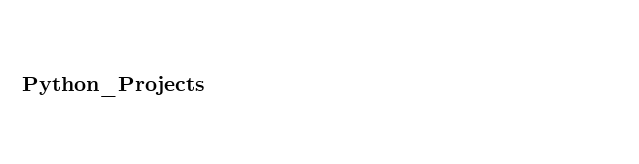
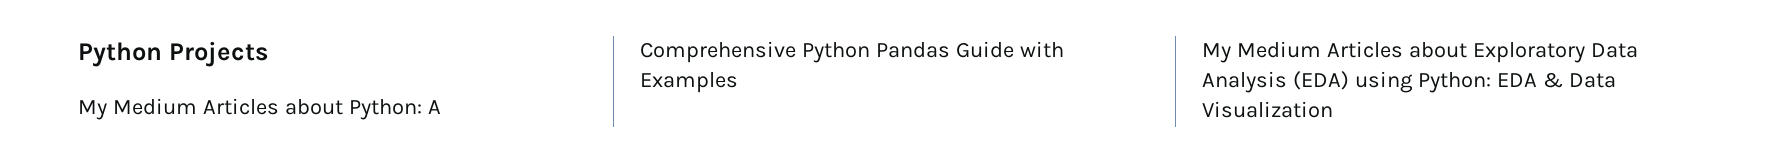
[22,76,205,97] Python_Projects -> [78,41,268,67] [78,98,441,120] [640,41,1064,63] [640,72,738,93] [1202,41,1638,63] [1202,71,1616,93] [1202,101,1333,118] Python Projects // My Medium Articles about Python: A Comprehensive Python Pandas Guide with Examples // My Medium Articles about Exploratory Data Analysis (EDA) using Python: EDA & Data Visualization

